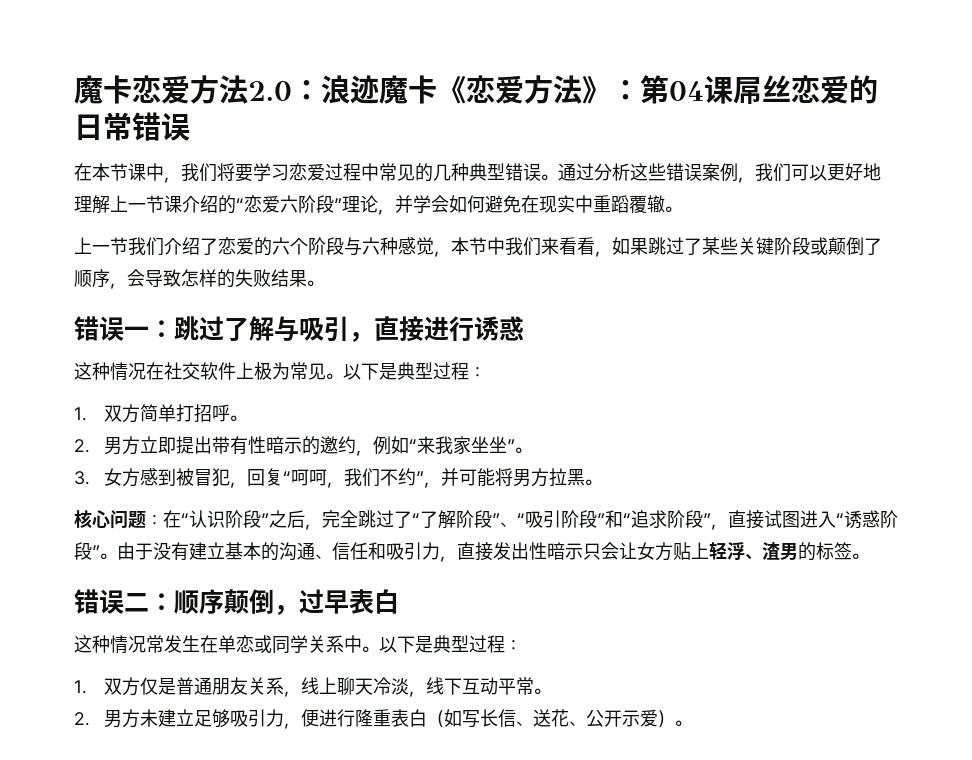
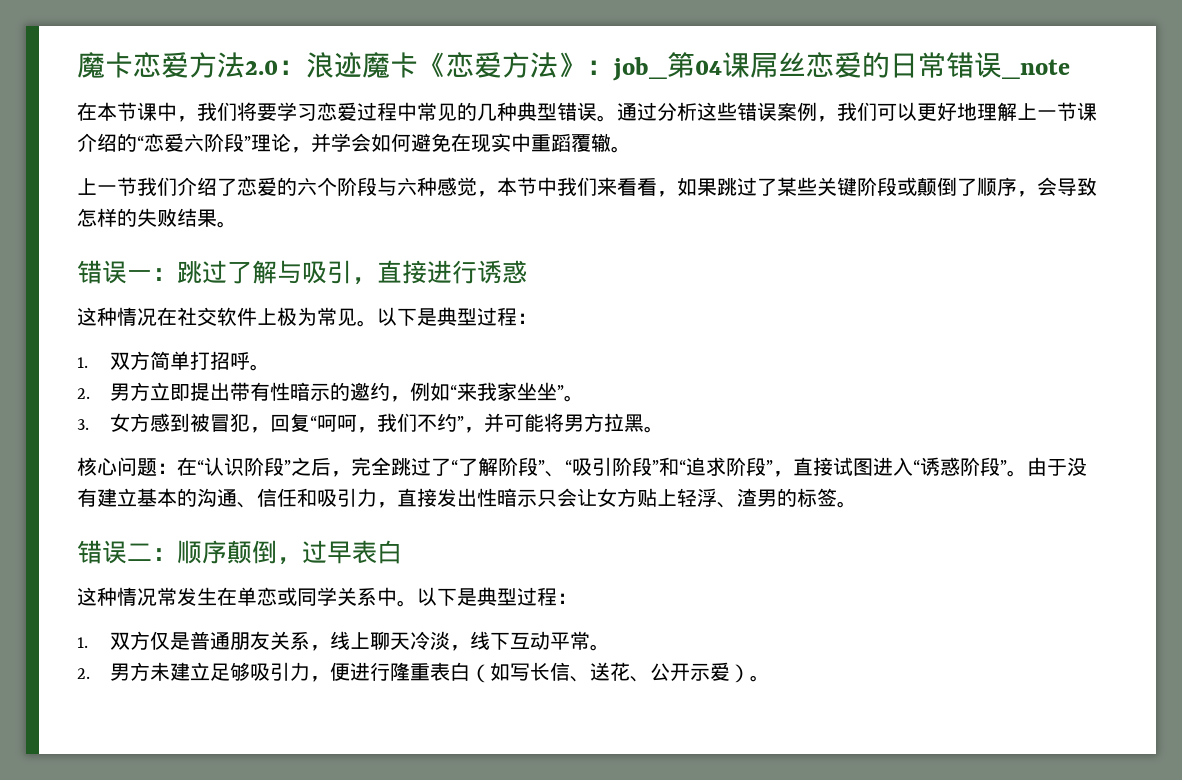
(640, 90) none -> [613,57,667,81] job_
(190, 127) none -> [1002,59,1070,79] _note

